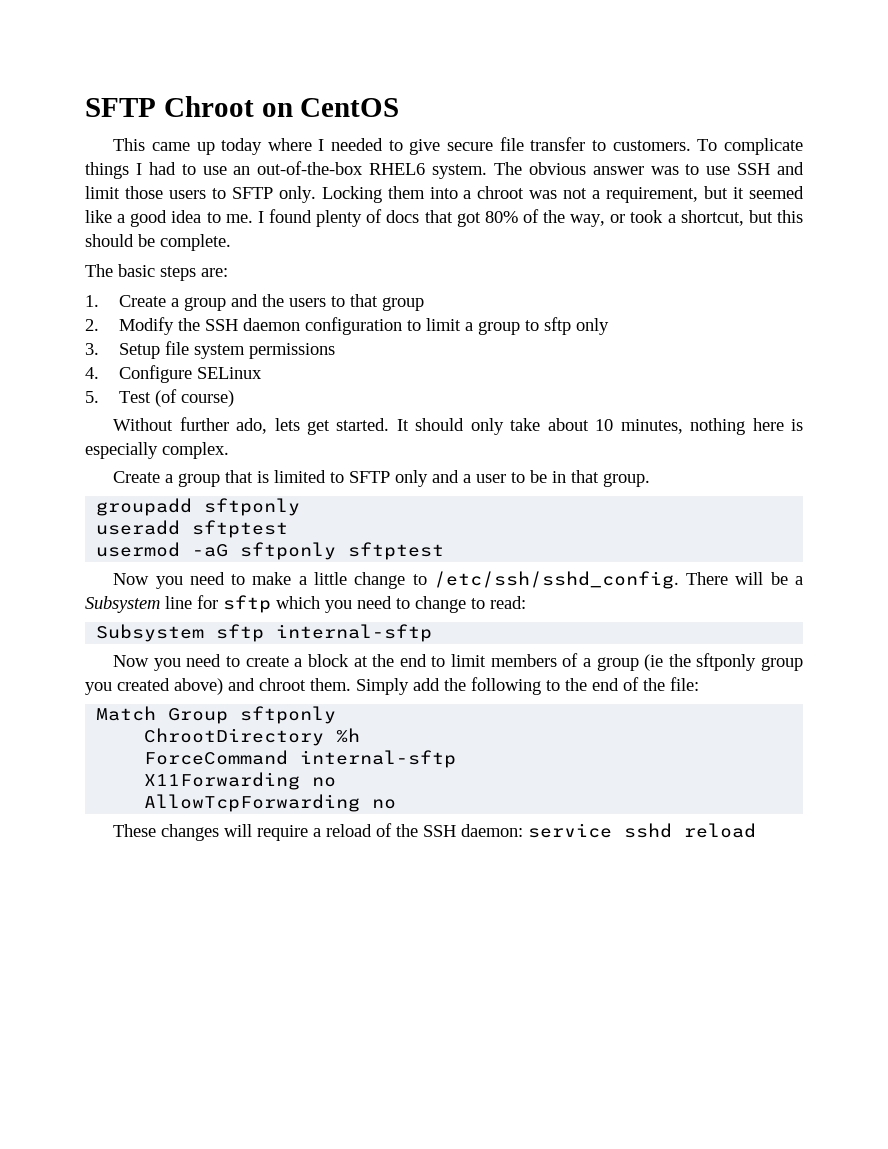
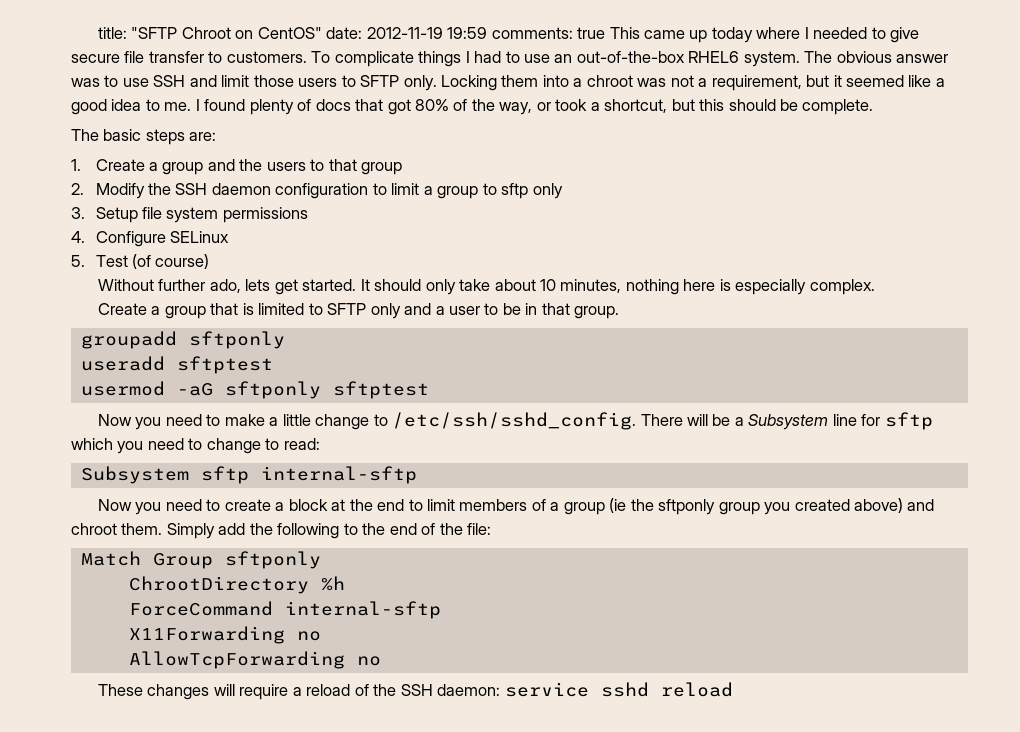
[85,96,400,117] SFTP Chroot on CentOS // -> [97,27,606,39] title: "SFTP Chroot on CentOS" date: 2012-11-19 19:59 comments: true

